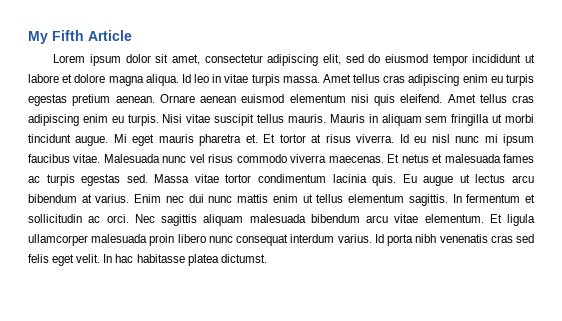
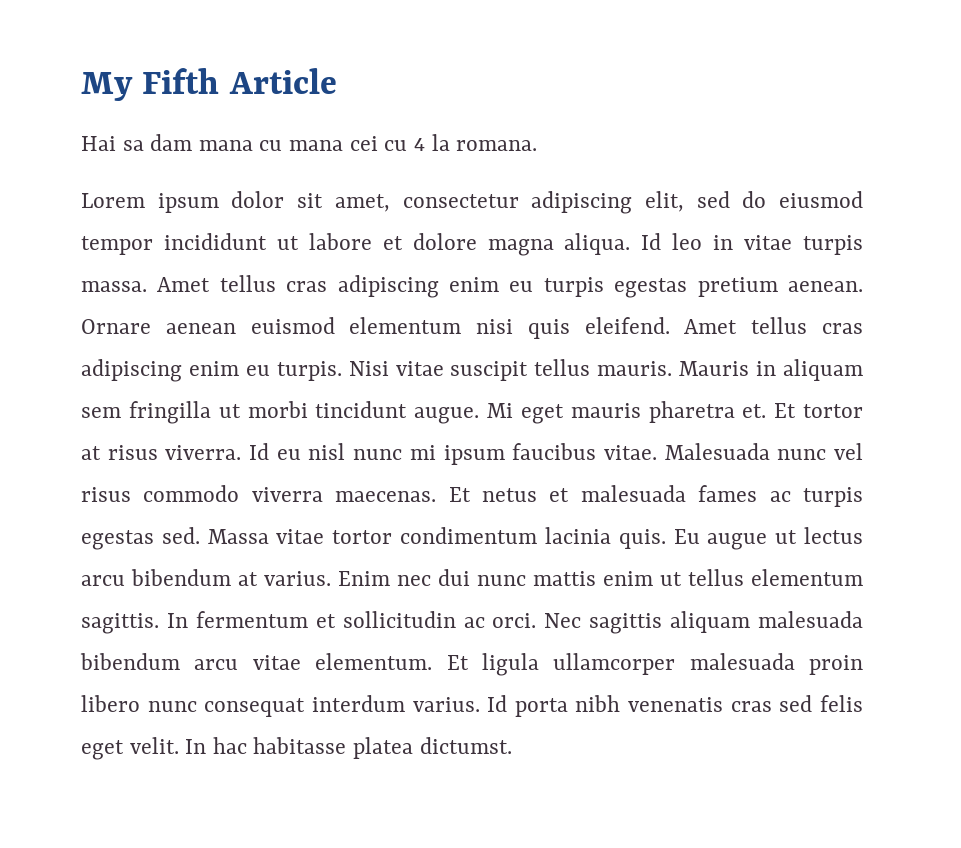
(132, 35) none -> [81,134,538,151] // Hai sa dam mana cu mana cei cu 4 la romana.

